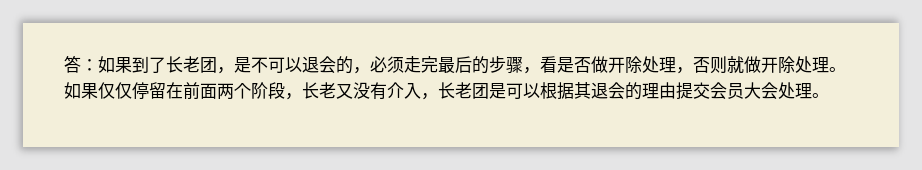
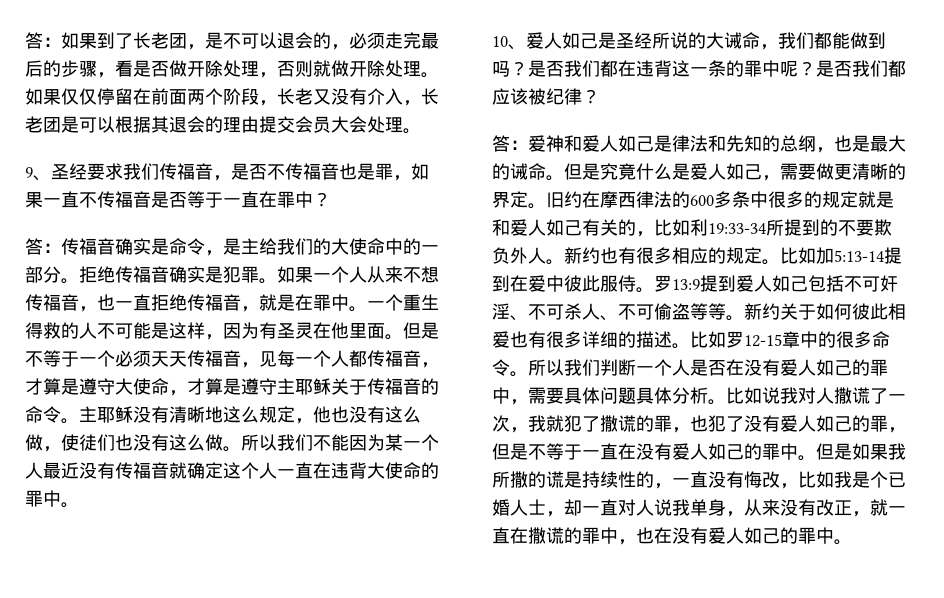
(829, 95) none -> [25,163,429,181] [25,191,331,208] [25,238,439,256] [25,266,439,284] [25,294,439,312] [25,322,439,340] [25,350,439,368] [25,378,439,396] [25,406,421,424] [25,434,439,452] [25,462,439,479] [25,490,79,508] [492,32,886,50] [492,60,906,77] [492,88,600,105] [492,135,906,153] [492,163,906,181] [492,191,894,209] [492,219,892,237] [492,247,902,265] [492,275,898,293] [492,303,906,321] [492,331,890,349] [492,359,888,377] [492,387,906,405] [492,415,906,433] [492,443,906,461] [492,471,906,489] [492,499,906,517] [492,527,852,545] // 9、圣经要求我们传福音，是否不传福音也是罪，如果一直不传福音是否等于一直在罪中？ // 答：传福音确实是命令，是主给我们的大使命中的一部分。拒绝传福音确实是犯罪。如果一个人从来不想传福音，也一直拒绝传福音，就是在罪中。一个重生得救的人不可能是这样，因为有圣灵在他里面。但是不等于一个必须天天传福音，见每一个人都传福音，才算是遵守大使命，才算是遵守主耶稣关于传福音的命令。主耶稣没有清晰地这么规定，他也没有这么做，使徒们也没有这么做。所以我们不能因为某一个人最近没有传福音就确定这个人一直在违背大使命的罪中。 // 10、爱人如己是圣经所说的大诫命，我们都能做到吗？是否我们都在违背这一条的罪中呢？是否我们都应该被纪律？ // 答：爱神和爱人如己是律法和先知的总纲，也是最大的诫命。但是究竟什么是爱人如己，需要做更清晰的界定。旧约在摩西律法的600多条中很多的规定就是和爱人如己有关的，比如利19:33-34所提到的不要欺负外人。新约也有很多相应的规定。比如加5:13-14提到在爱中彼此服侍。罗13:9提到爱人如己包括不可奸淫、不可杀人、不可偷盗等等。新约关于如何彼此相爱也有很多详细的描述。比如罗12-15章中的很多命令。所以我们判断一个人是否在没有爱人如己的罪中，需要具体问题具体分析。比如说我对人撒谎了一次，我就犯了撒谎的罪，也犯了没有爱人如己的罪，但是不等于一直在没有爱人如己的罪中。但是如果我所撒的谎是持续性的，一直没有悔改，比如我是个已婚人士，却一直对人说我单身，从来没有改正，就一直在撒谎的罪中，也在没有爱人如己的罪中。

